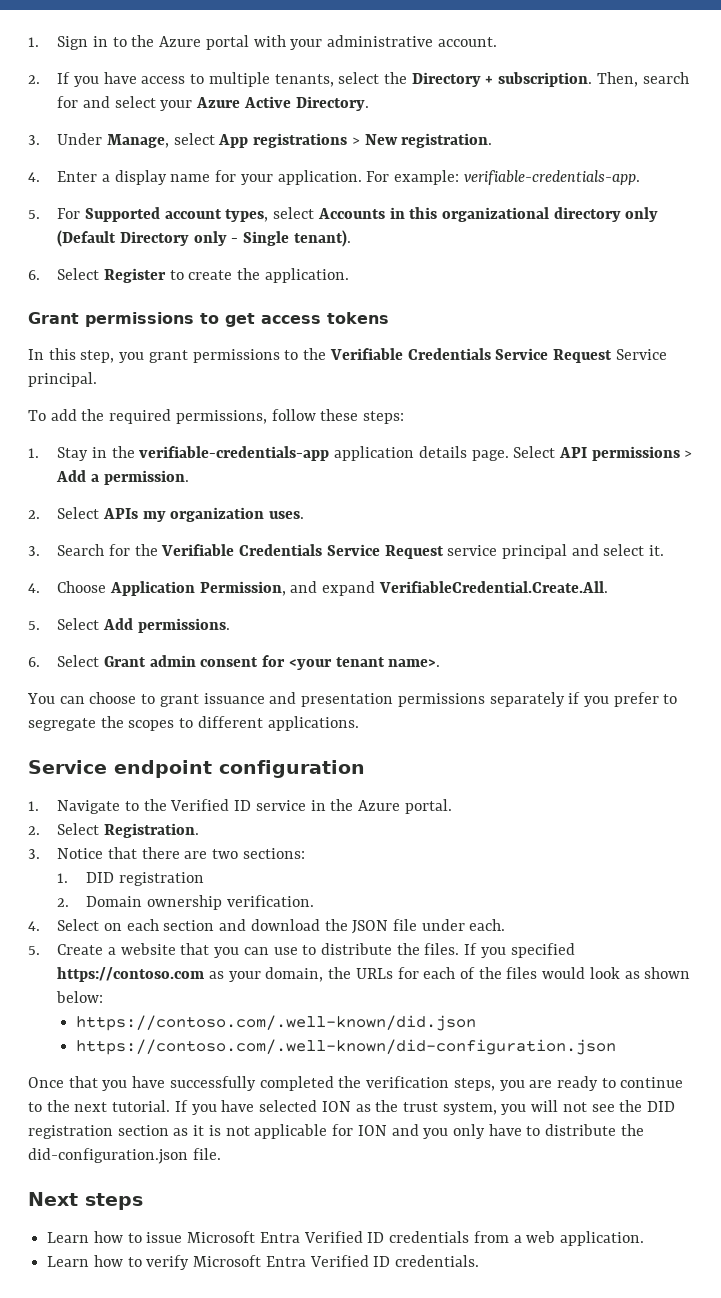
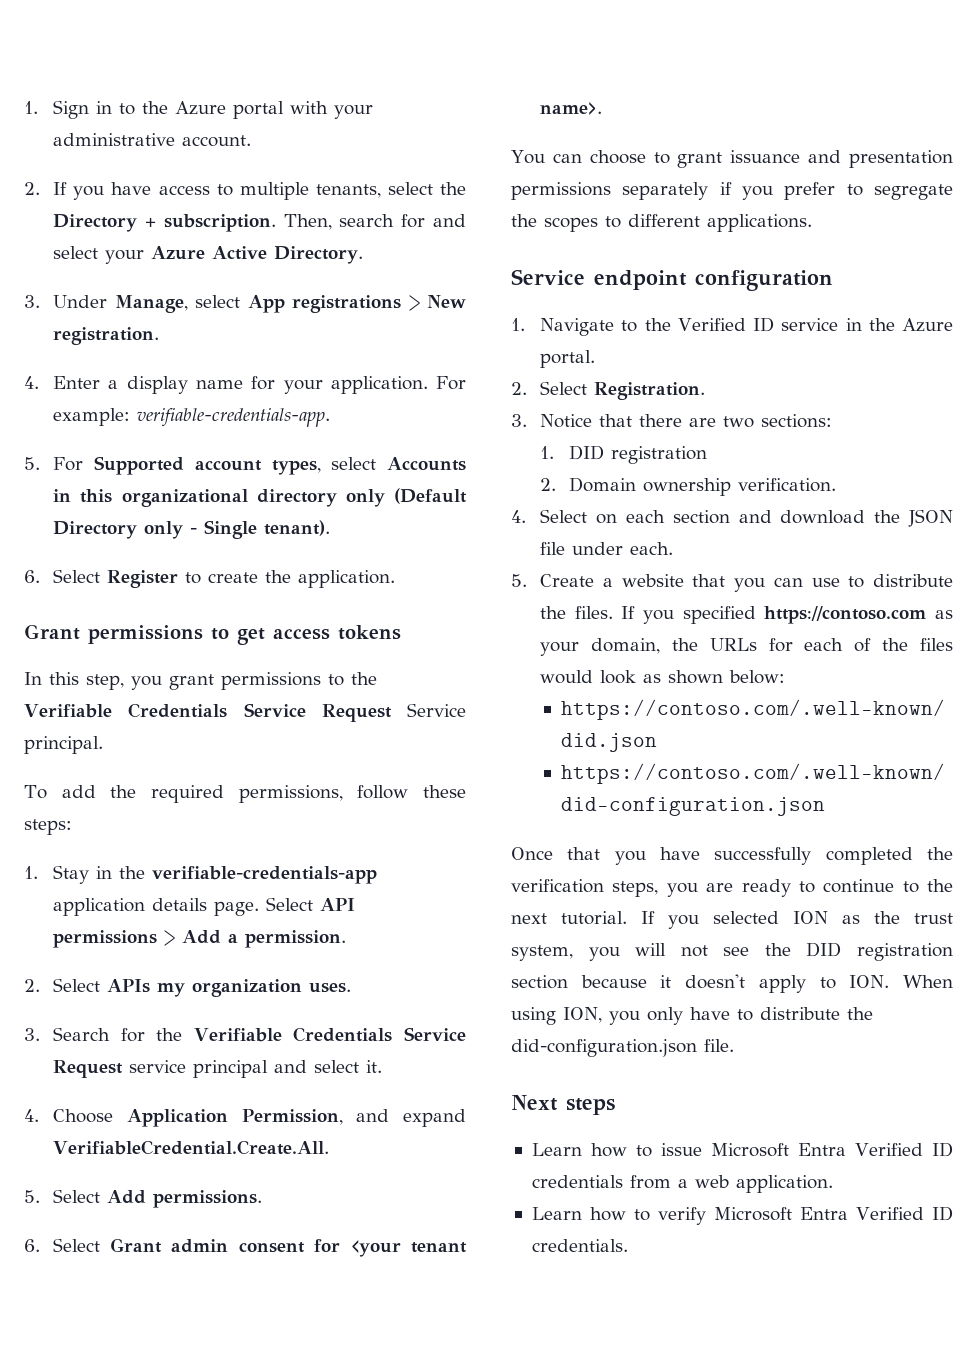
[221,1100,255,1112] have -> (699, 922) none
[173,1124,419,1139] as it is not applicable for ION and -> [580,974,953,993] [511,1007,602,1025] because it doesn't apply to ION. When using ION,

